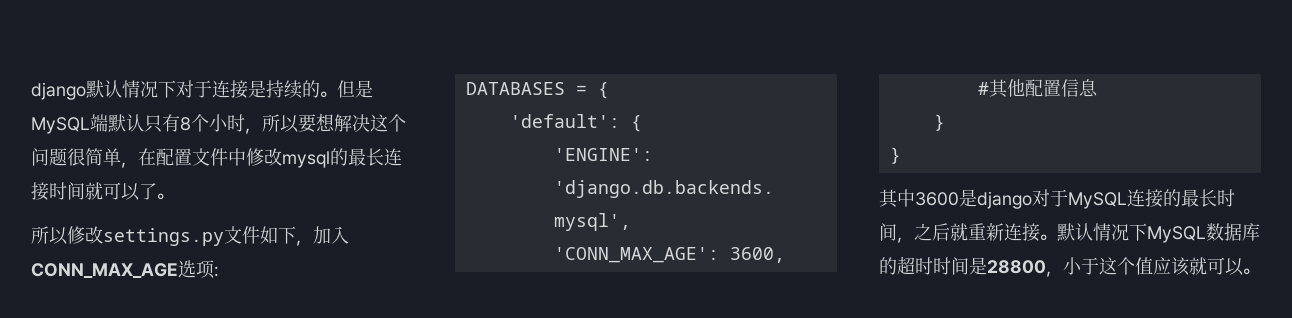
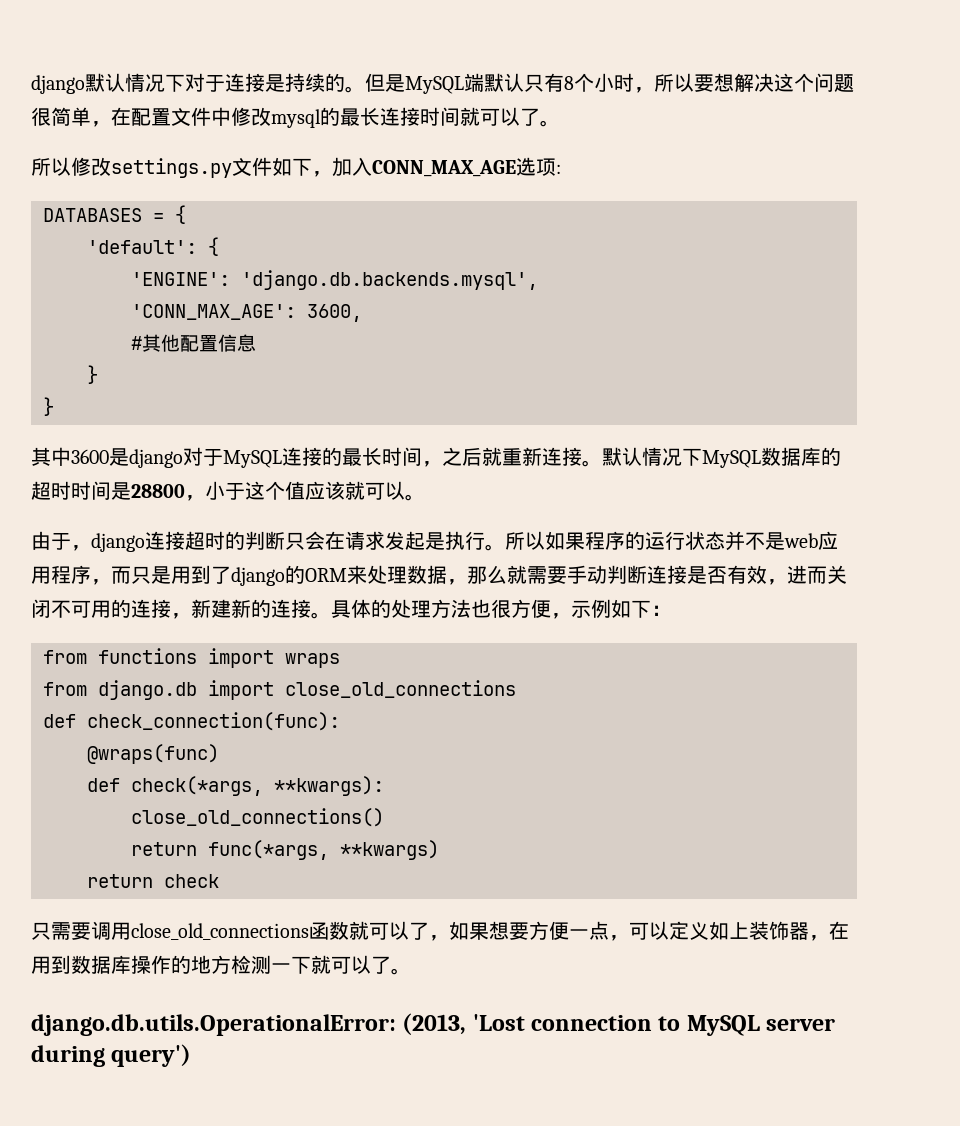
(1260, 271) none -> [31,531,838,552] [31,565,847,586] [31,599,671,619] [43,648,340,668] [43,680,516,700] [43,712,340,731] [87,744,219,764] [87,776,384,796] [131,808,384,827] [131,840,439,860] [87,874,219,888] [31,921,849,941] [31,955,411,975] [31,1013,836,1036] [31,1044,192,1067] // 由于，django连接超时的判断只会在请求发起是执行。所以如果程序的运行状态并不是web应用程序，而只是用到了django的ORM来处理数据，那么就需要手动判断连接是否有效，进而关闭不可用的连接，新建新的连接。具体的处理方法也很方便，示例如下： // from functions import wraps // from django.db import close_old_connections // def check_connection(func): // @wraps(func) // def check(*args, **kwargs): // close_old_connections() // return func(*args, **kwargs) // return check // 只需要调用close_old_connections函数就可以了，如果想要方便一点，可以定义如上装饰器，在用到数据库操作的地方检测一下就可以了。 // django.db.utils.OperationalError: (2013, 'Lost connection to MySQL server during query')

